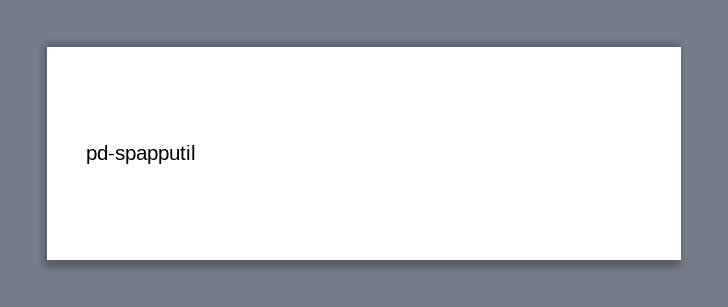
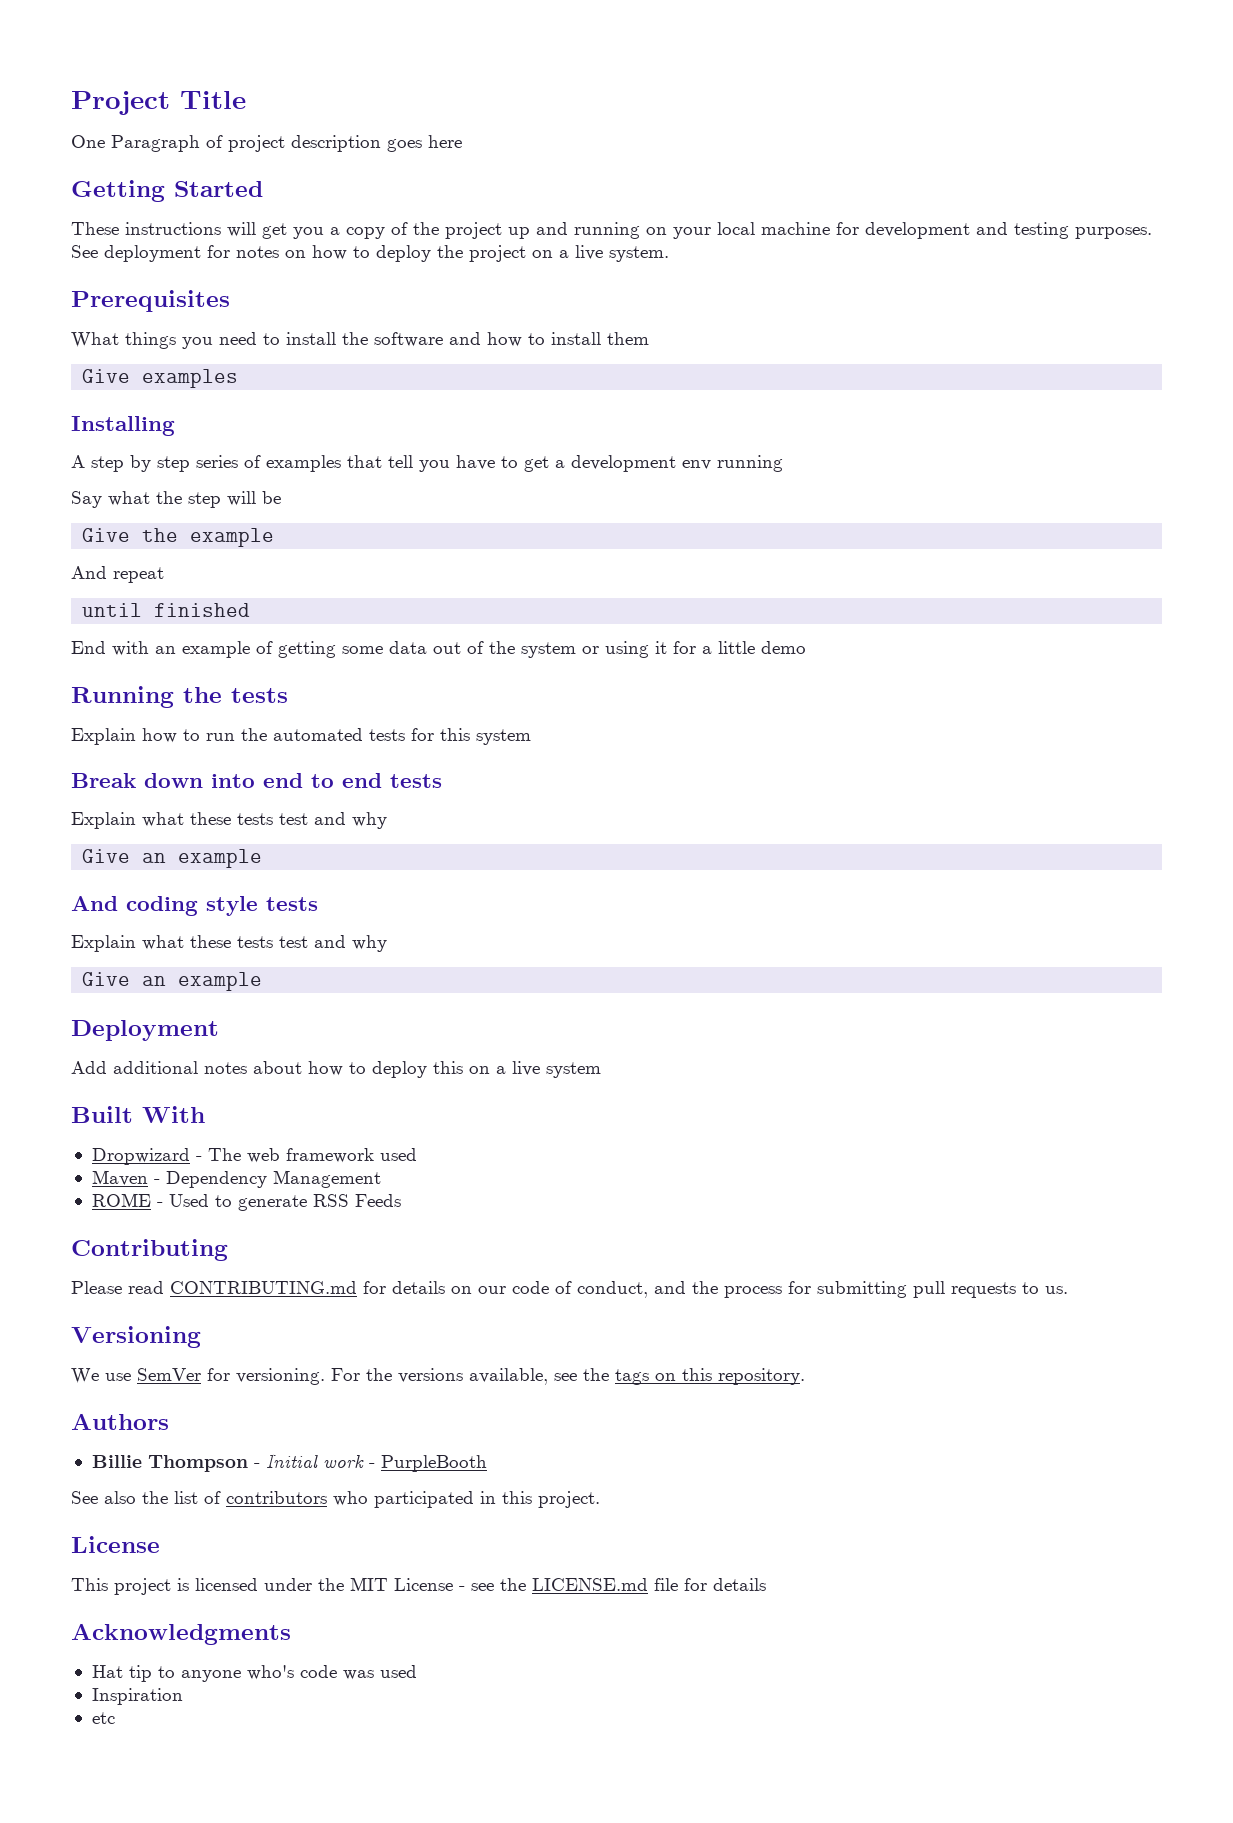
[86,145,196,164] pd-spapputil -> [71,91,246,115] [71,135,462,152] [71,180,263,202] [71,222,1152,239] [71,245,669,262] [71,290,230,312] [71,332,649,349] [82,369,239,388] [71,416,175,436] [71,455,783,472] [71,491,281,508] [82,528,275,547] [71,566,164,583] [82,603,251,617] [71,641,806,658] [71,686,288,708] [71,728,531,745] [71,773,442,788] [71,812,387,829] [82,849,263,868] [71,896,318,916] [71,935,387,952] [82,972,263,991] [71,1020,219,1041] [71,1061,601,1078] [71,1106,205,1123] [91,1148,417,1165] [91,1170,381,1188] [91,1193,401,1211] [71,1239,228,1261] [71,1281,1068,1298] [71,1326,201,1348] [71,1368,805,1385] [71,1413,169,1430] [91,1454,487,1472] [71,1491,600,1508] [71,1536,160,1553] [71,1577,766,1595] [71,1623,291,1645] [91,1665,417,1682] [91,1688,183,1705] [91,1712,115,1724] Project Title // One Paragraph of project description goes here // Getting Started // These instructions will get you a copy of the project up and running on your local machine for development and testing purposes. See deployment for notes on how to deploy the project on a live system. // Prerequisites // What things you need to install the software and how to install them // Give examples // Installing // A step by step series of examples that tell you have to get a development env running // Say what the step will be // Give the example // And repeat // until finished // End with an example of getting some data out of the system or using it for a little demo // Running the tests // Explain how to run the automated tests for this system // Break down into end to end tests // Explain what these tests test and why // Give an example // And coding style tests // Explain what these tests test and why // Give an example // Deployment // Add additional notes about how to deploy this on a live system // Built With // Dropwizard - The web framework used // Maven - Dependency Management // ROME - Used to generate RSS Feeds // Contributing // Please read CONTRIBUTING.md for details on our code of conduct, and the process for submitting pull requests to us. // Versioning // We use SemVer for versioning. For the versions available, see the tags on this repository. // Authors // Billie Thompson - Initial work - PurpleBooth // See also the list of contributors who participated in this project. // License // This project is licensed under the MIT License - see the LICENSE.md file for details // Acknowledgments // Hat tip to anyone who's code was used // Inspiration // etc

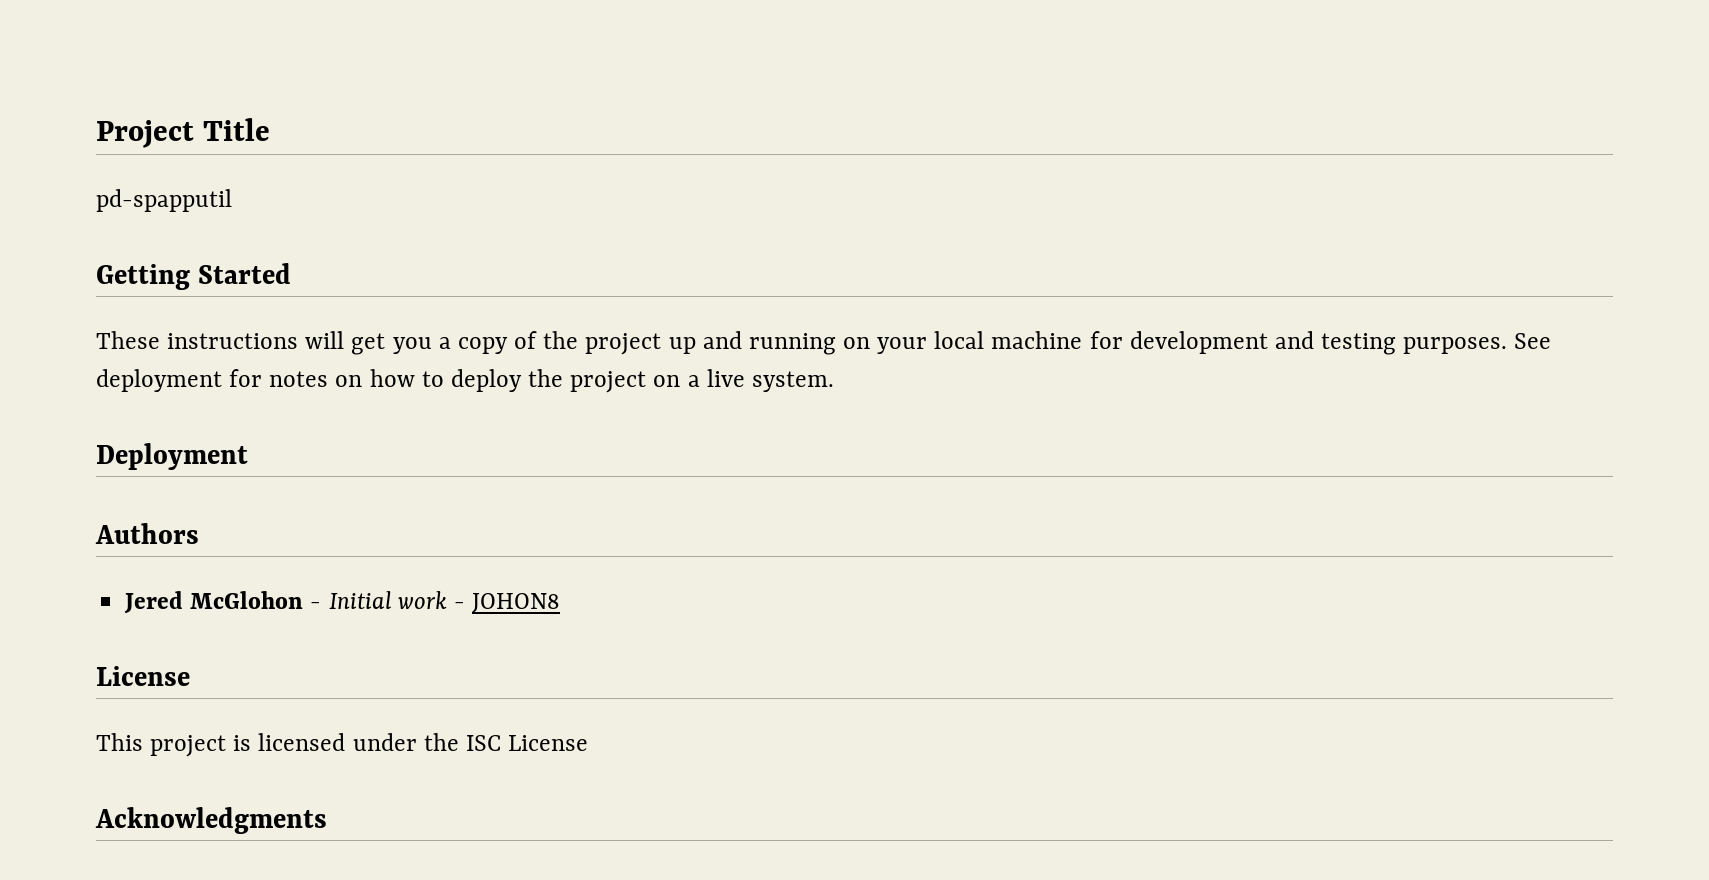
[71,135,462,152] One Paragraph of project description goes here -> [96,189,232,212] pd-spapputil
[71,290,230,312] [71,332,649,349] [82,369,239,388] [71,416,175,436] [71,455,783,472] [71,491,281,508] [82,528,275,547] [71,566,164,583] [82,603,251,617] [71,641,806,658] [71,686,288,708] [71,728,531,745] [71,773,442,788] [71,812,387,829] [82,849,263,868] [71,896,318,916] [71,935,387,952] [82,972,263,991] [71,1020,219,1041] [71,1061,601,1078] [71,1106,205,1123] [91,1148,417,1165] [91,1170,381,1188] [91,1193,401,1211] [71,1239,228,1261] [71,1281,1068,1298] [71,1326,201,1348] [71,1368,805,1385] Prerequisites // What things you need to install the software and how to install them // Give examples // Installing // A step by step series of examples that tell you have to get a development env running // Say what the step will be // Give the example // And repeat // until finished // End with an example of getting some data out of the system or using it for a little demo // Running the tests // Explain how to run the automated tests for this system // Break down into end to end tests // Explain what these tests test and why // Give an example // And coding style tests // Explain what these tests test and why // Give an example // Deployment // Add additional notes about how to deploy this on a live system // Built With // Dropwizard - The web framework used // Maven - Dependency Management // ROME - Used to generate RSS Feeds // Contributing // Please read CONTRIBUTING.md for details on our code of conduct, and the process for submitting pull requests to us. // Versioning // We use SemVer for versioning. For the versions available, see the tags on this repository. -> [96,443,248,470] Deployment
[91,1455,248,1472] Billie Thompson -> [124,591,304,614] Jered McGlohon
[380,1455,487,1472] [71,1491,600,1508] PurpleBooth // See also the list of contributors who participated in this project. -> [472,593,561,613] JOHON8
[350,1577,766,1591] [71,1623,291,1645] [91,1665,417,1682] [91,1688,183,1705] [91,1712,115,1724] MIT License - see the LICENSE.md file for details // Acknowledgments // Hat tip to anyone who's code was used // Inspiration // etc -> [465,735,589,751] [95,807,327,834] ISC License // Acknowledgments

